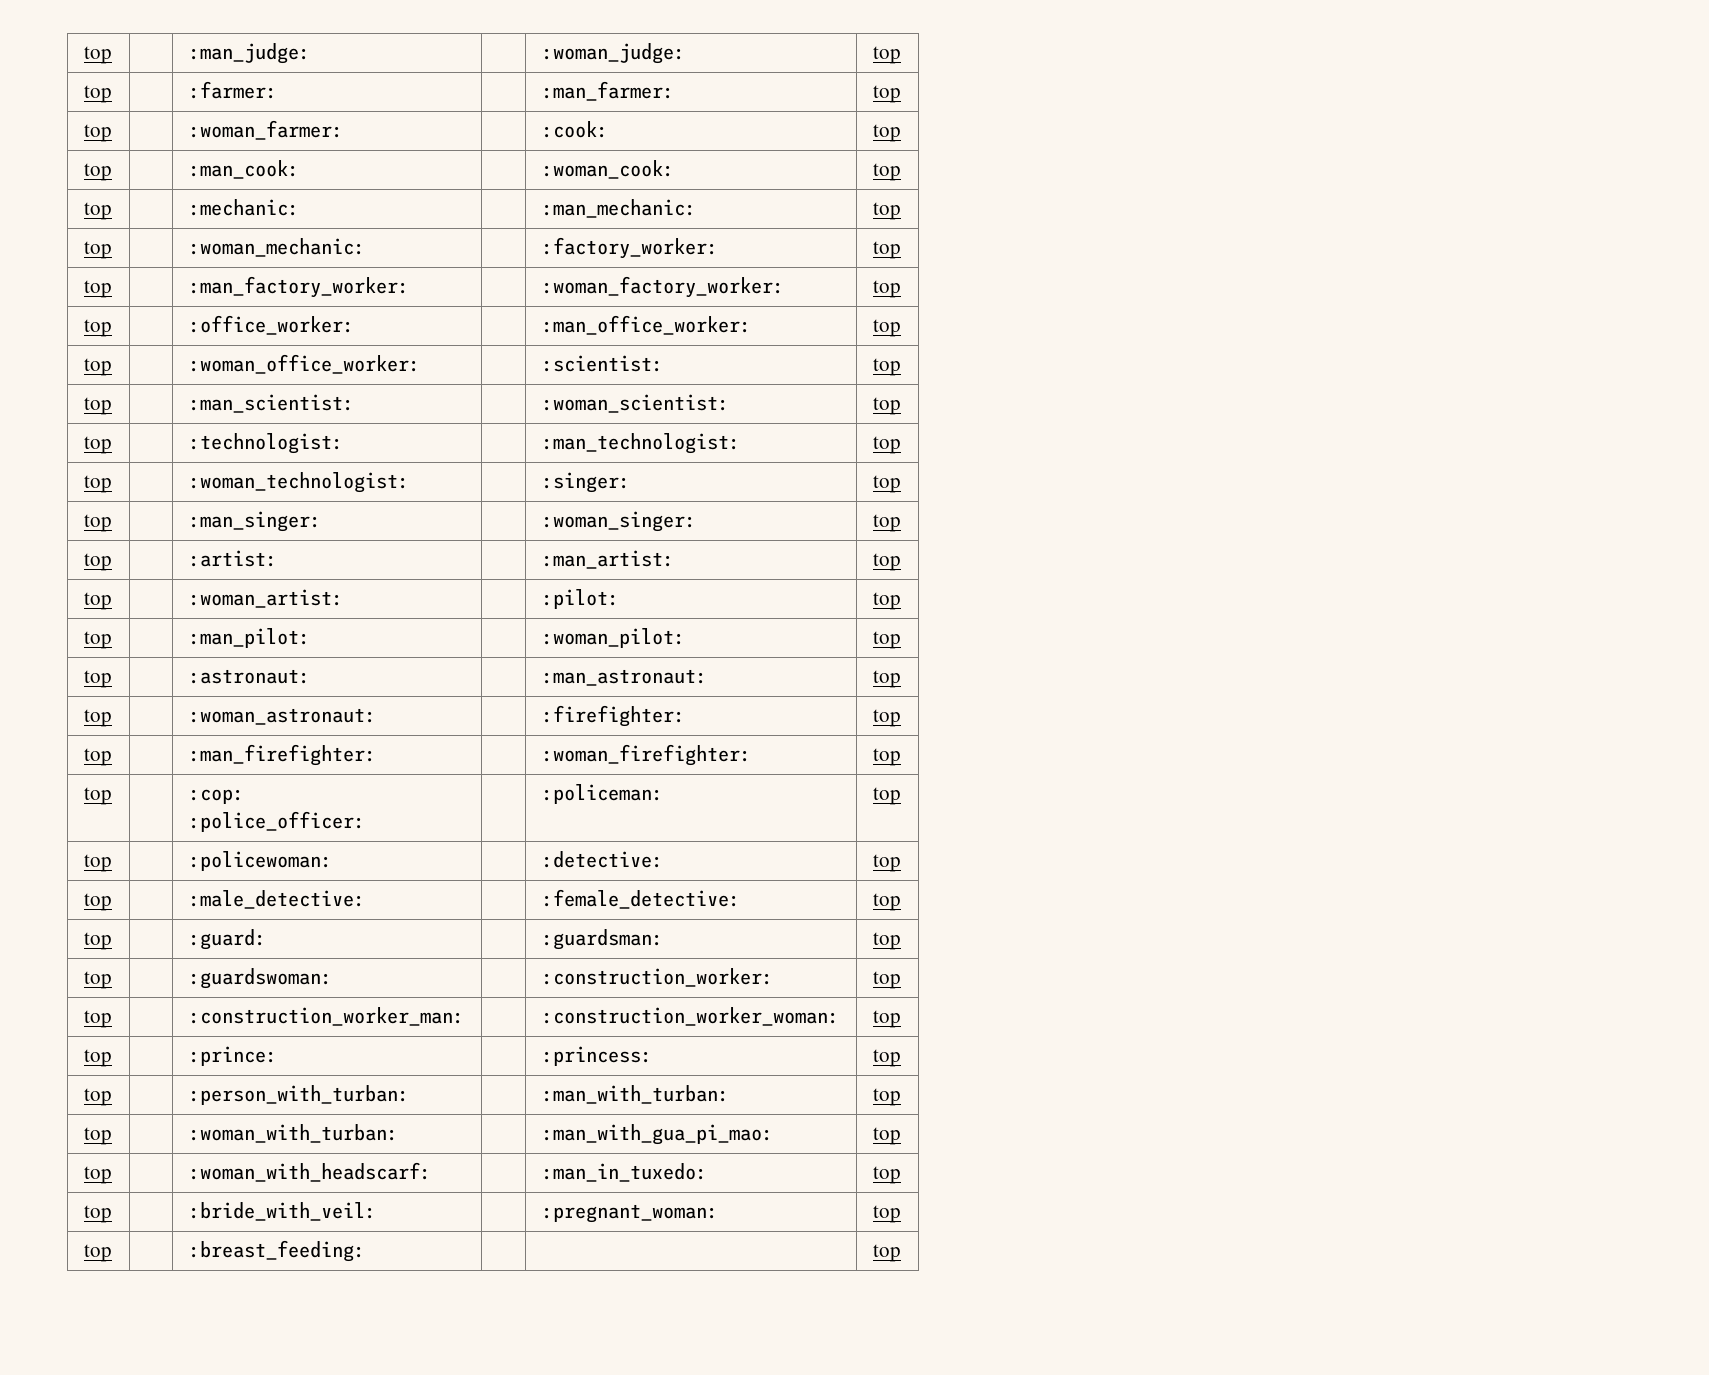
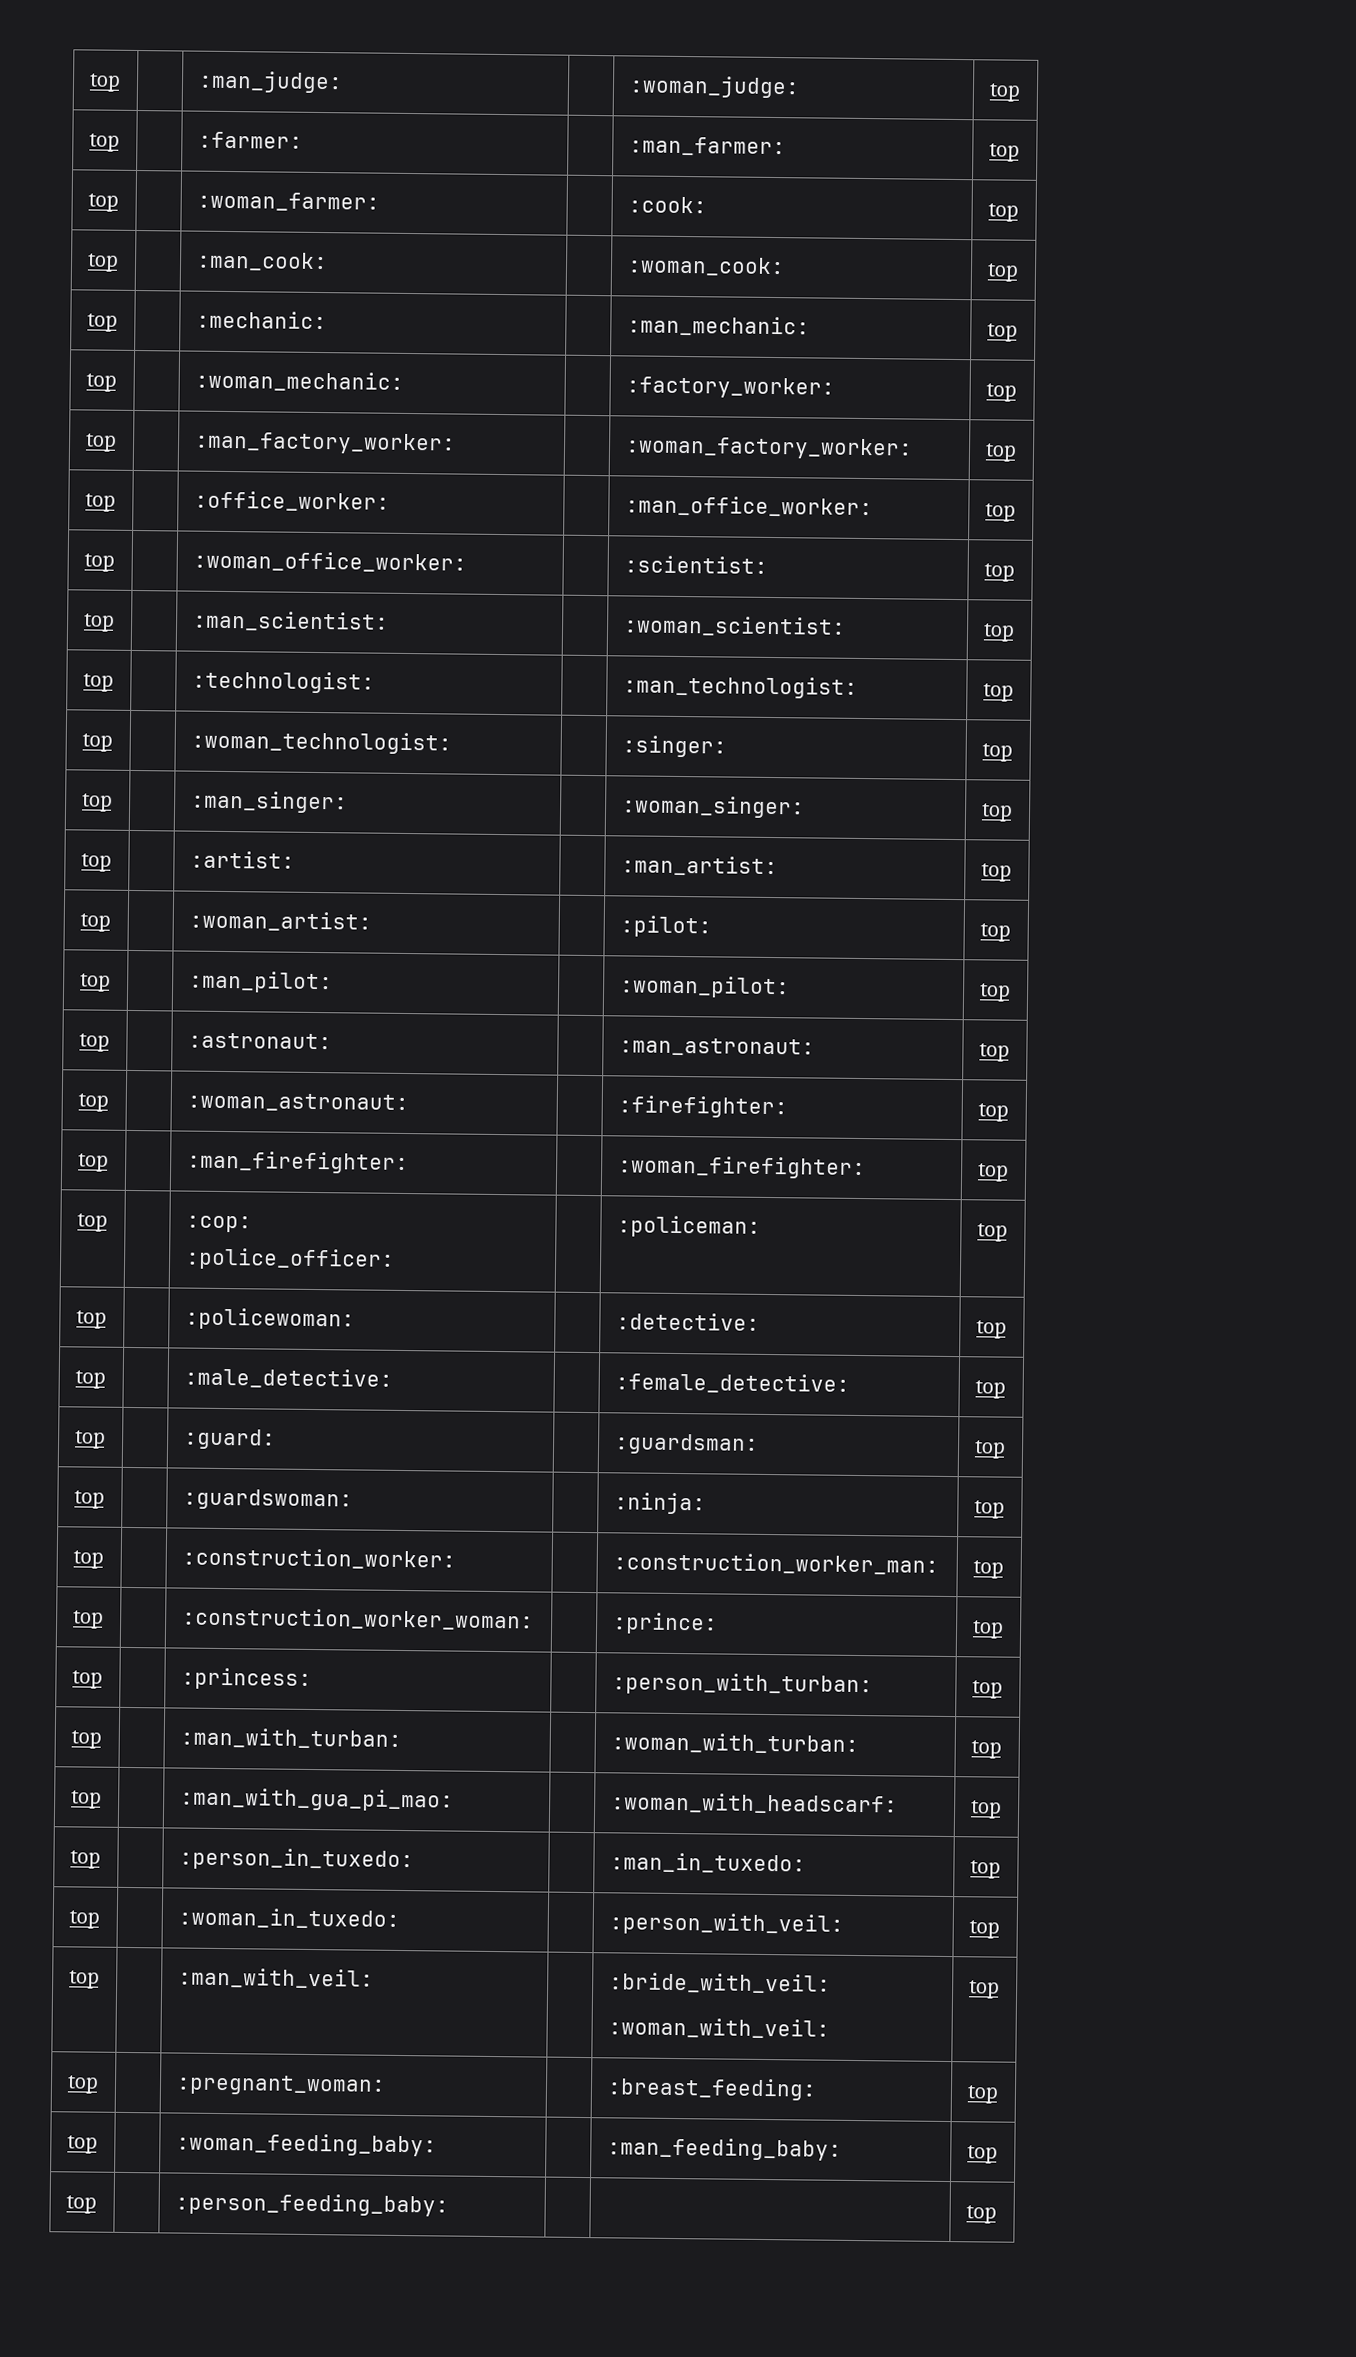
[541,968,773,987] [872,971,901,989] [83,1010,112,1028] [188,1007,464,1026] [541,1007,839,1026] [872,1010,901,1028] [83,1049,112,1067] [188,1046,277,1066] [541,1046,652,1066] [872,1049,901,1067] [83,1088,112,1106] [188,1085,409,1105] [541,1085,729,1104] [872,1088,901,1106] [83,1127,112,1145] [188,1124,398,1143] [541,1124,773,1145] [872,1127,901,1145] [83,1166,112,1184] :construction_worker: | top // top | | :construction_worker_man: | | :construction_worker_woman: | top // top | | :prince: | | :princess: | top // top | | :person_with_turban: | | :man_with_turban: | top // top | | :woman_with_turban: | | :man_with_gua_pi_mao: | top // top | -> [614,1492,707,1515] [974,1500,1005,1519] [73,1550,104,1569] [182,1547,457,1570] [613,1552,940,1575] [973,1560,1004,1579] [73,1610,104,1629] [182,1607,535,1631] [612,1612,719,1635] [972,1620,1004,1639] [72,1670,103,1689] [181,1667,313,1691] [612,1672,874,1697] [972,1680,1003,1699] [71,1730,102,1749] [180,1727,403,1750] [611,1732,860,1755] [971,1740,1002,1759] [71,1790,102,1809] [180,1787,455,1812] :ninja: | top // top | | :construction_worker: | | :construction_worker_man: | top // top | | :construction_worker_woman: | | :prince: | top // top | | :princess: | | :person_with_turban: | top // top | | :man_with_turban: | | :woman_with_turban: | top // top | | :man_with_gua_pi_mao: |
(431, 1172) none -> [970,1800,1002,1819] [70,1850,101,1869] [179,1847,415,1872] | top // top | | :person_in_tuxedo:
[188,1202,376,1221] [541,1204,718,1223] [872,1205,901,1223] [83,1244,112,1262] [188,1240,365,1262] :bride_with_veil: | | :pregnant_woman: | top // top | | :breast_feeding: -> [178,1907,401,1929] [609,1912,845,1936] [969,1920,1000,1939] [69,1970,100,1989] [178,1967,375,1989] [609,1972,832,1994] [608,2017,831,2039] [969,1980,1000,1999] [67,2075,99,2094] [176,2074,387,2096] [607,2077,818,2101] [967,2085,999,2104] [67,2135,98,2154] [176,2132,438,2157] [607,2137,843,2161] [967,2145,998,2164] [66,2195,97,2214] [175,2192,450,2217] :woman_in_tuxedo: | | :person_with_veil: | top // top | | :man_with_veil: | | :bride_with_veil: // :woman_with_veil: | top // top | | :pregnant_woman: | | :breast_feeding: | top // top | | :woman_feeding_baby: | | :man_feeding_baby: | top // top | | :person_feeding_baby:

